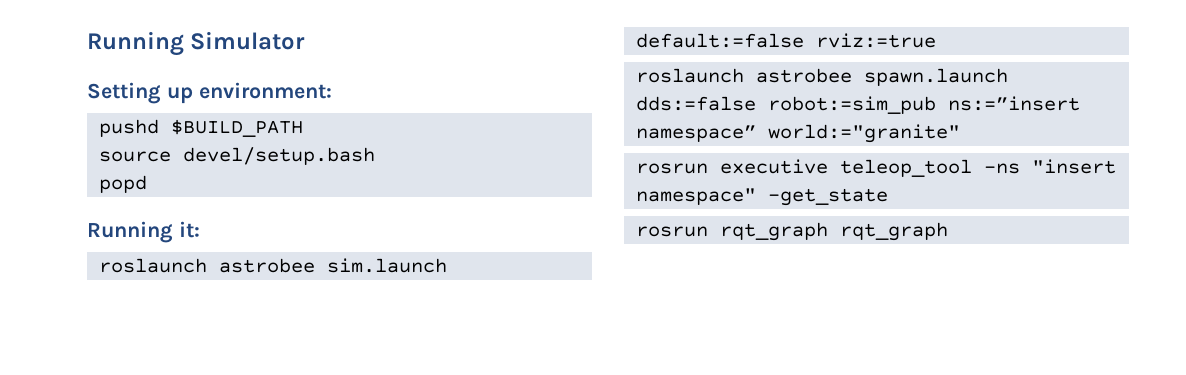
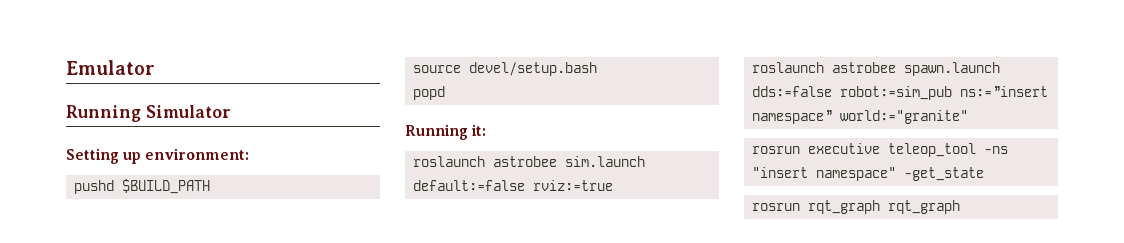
(87, 43) none -> [66,60,155,75] Emulator //

